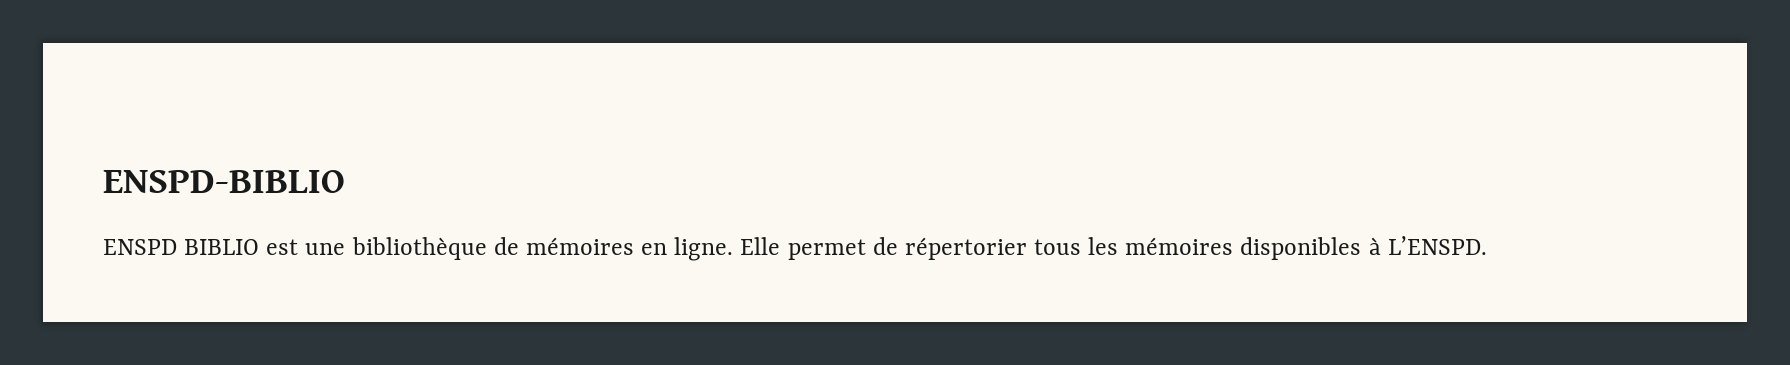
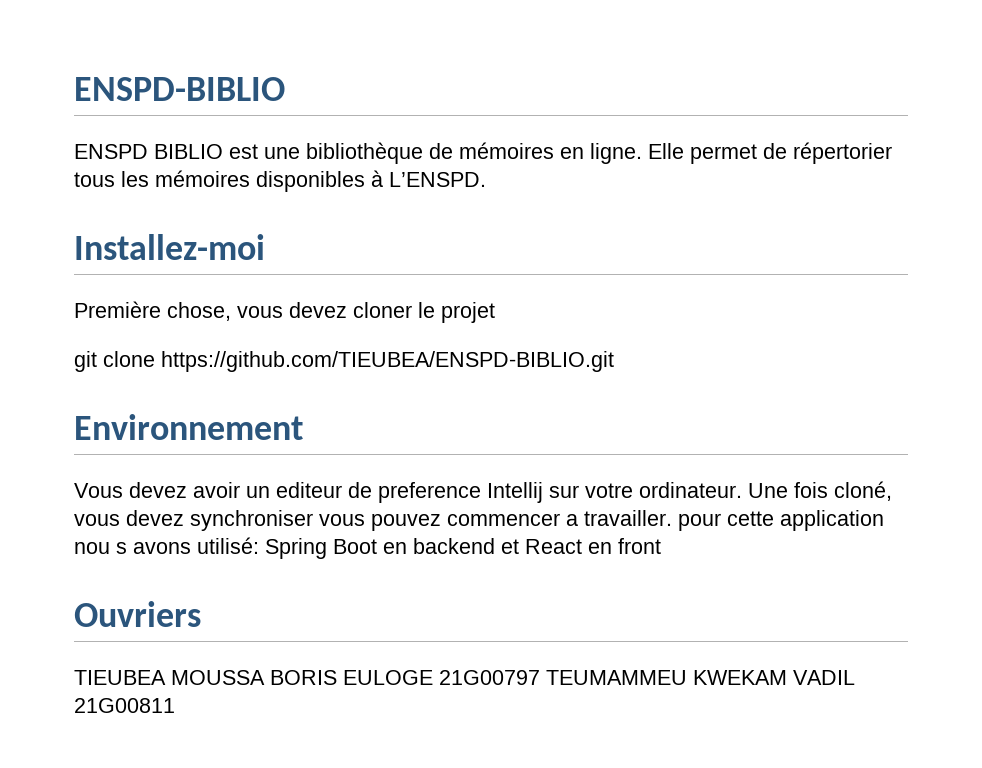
(1487, 245) none -> [74,234,265,260] [74,301,495,323] [74,351,614,372] [74,414,303,440] [74,481,892,503] [74,510,884,531] [74,537,661,559] [74,601,201,627] [74,670,855,685] [74,698,175,713] // Installez-moi // Première chose, vous devez cloner le projet // git clone https://github.com/TIEUBEA/ENSPD-BIBLIO.git // Environnement // Vous devez avoir un editeur de preference Intellij sur votre ordinateur. Une fois cloné, vous devez synchroniser vous pouvez commencer a travailler. pour cette application nou s avons utilisé: Spring Boot en backend et React en front // Ouvriers // TIEUBEA MOUSSA BORIS EULOGE 21G00797 TEUMAMMEU KWEKAM VADIL 21G00811

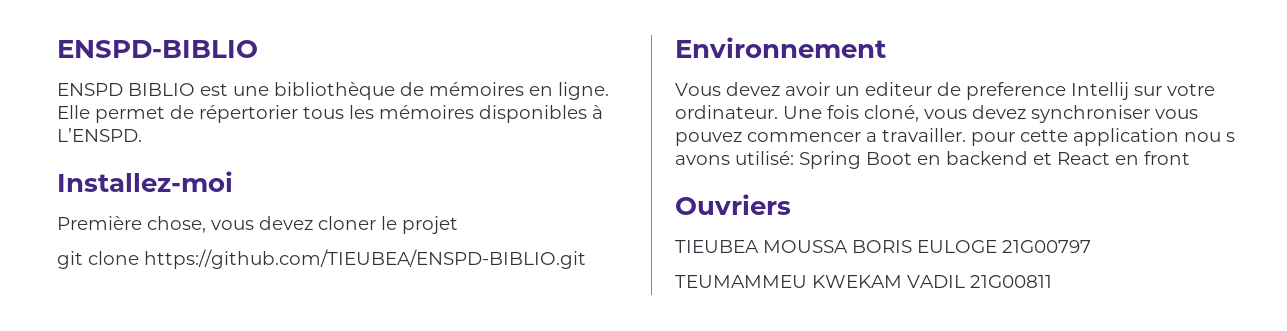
(540, 677) none -> (1091, 246) //

